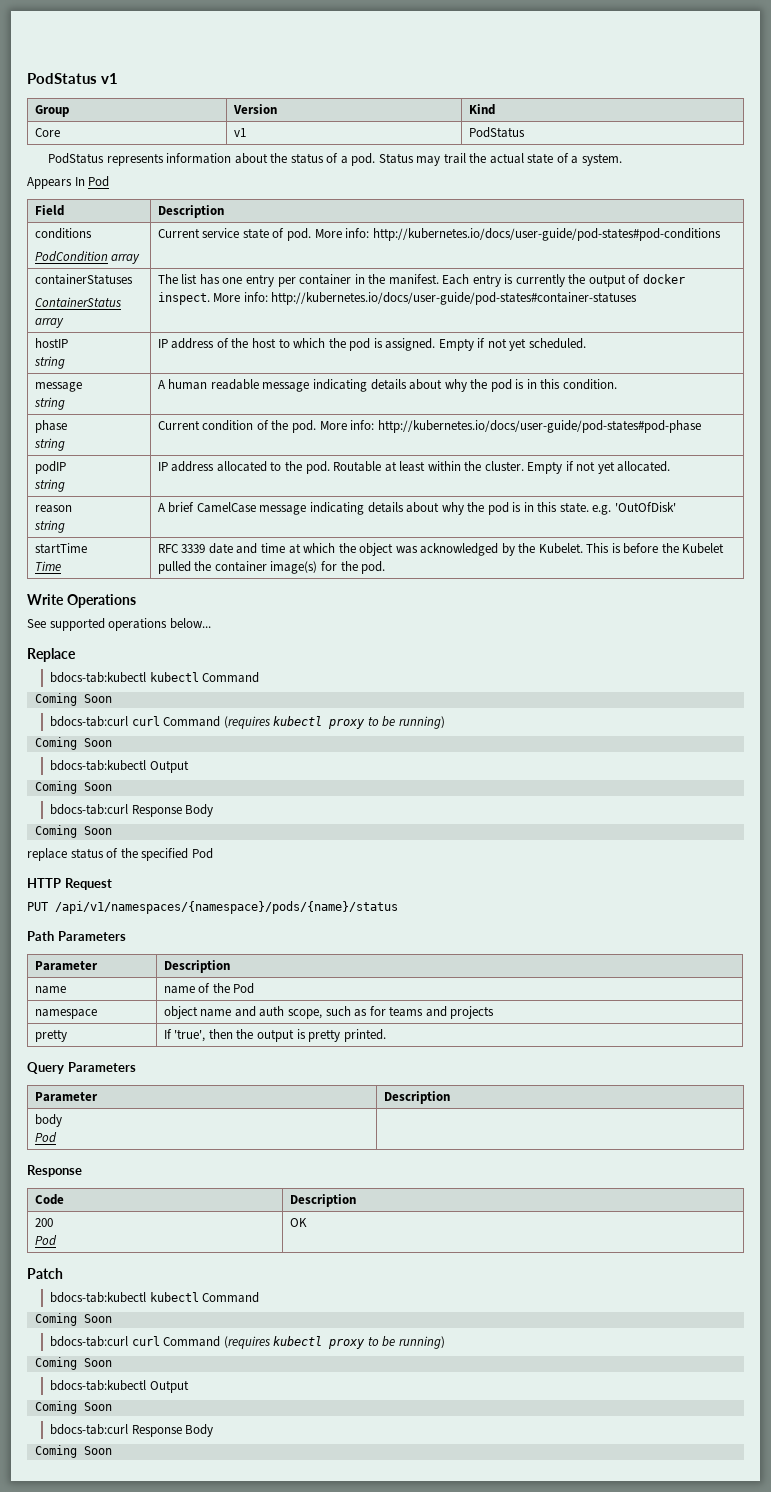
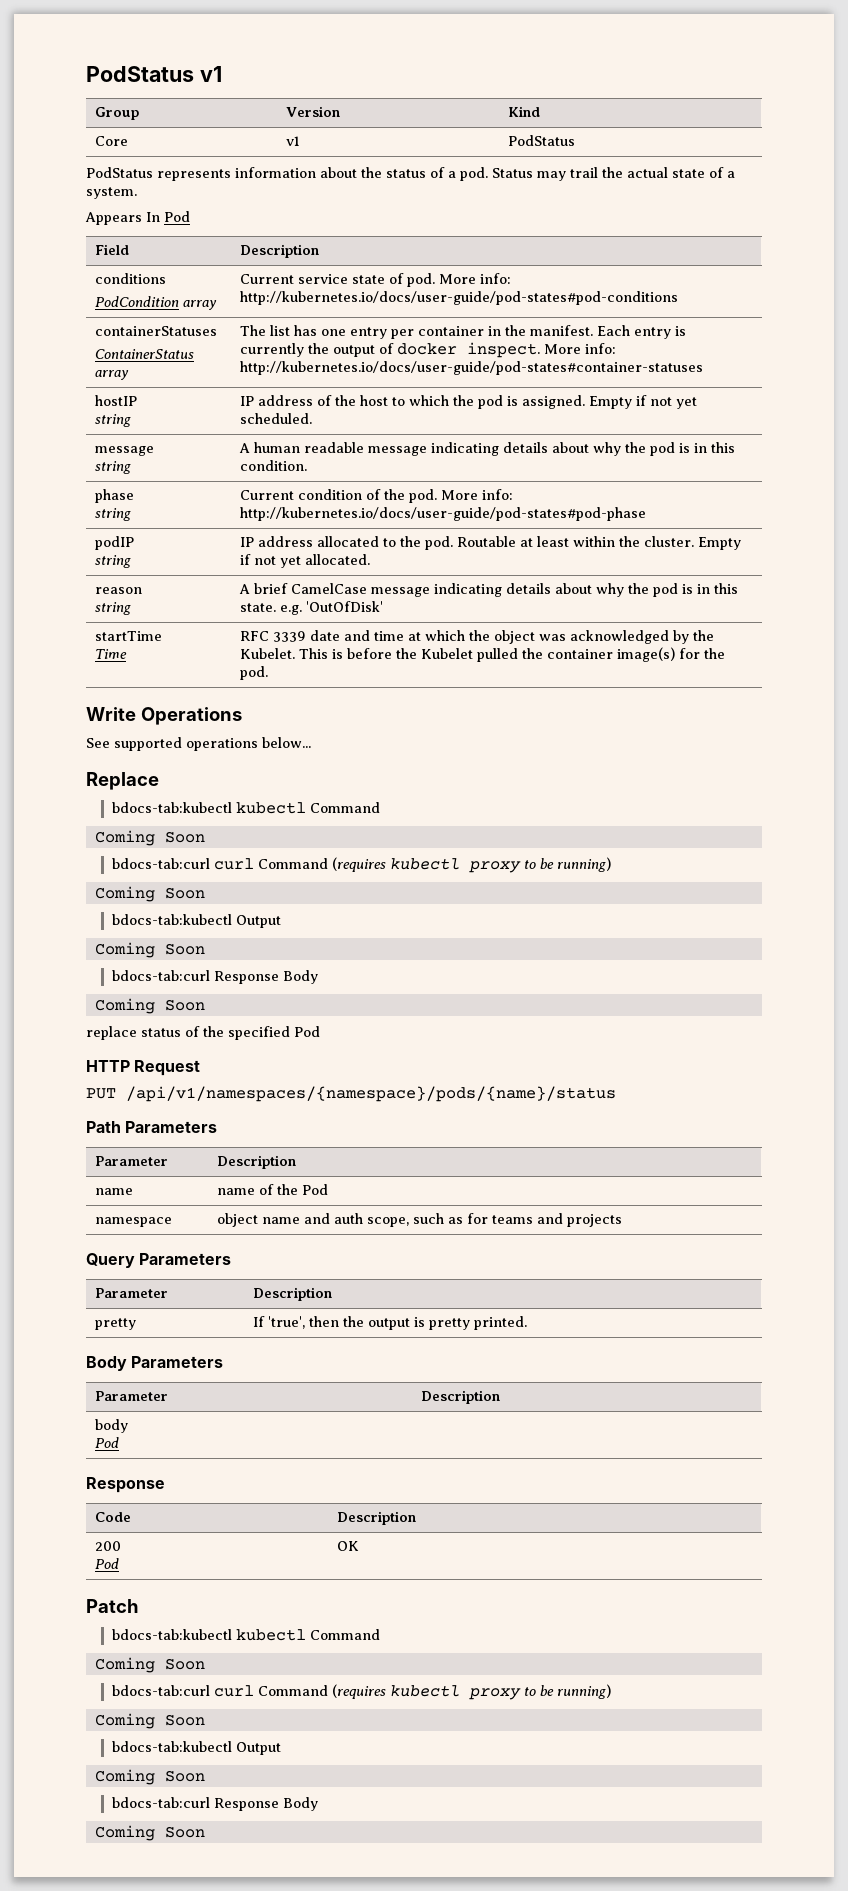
(495, 1012) none -> [86,1253,232,1268] [95,1288,169,1298] [253,1287,333,1301] // Query Parameters // Parameter | Description
[27,1062,64,1074] Query -> [86,1356,127,1371] Body

